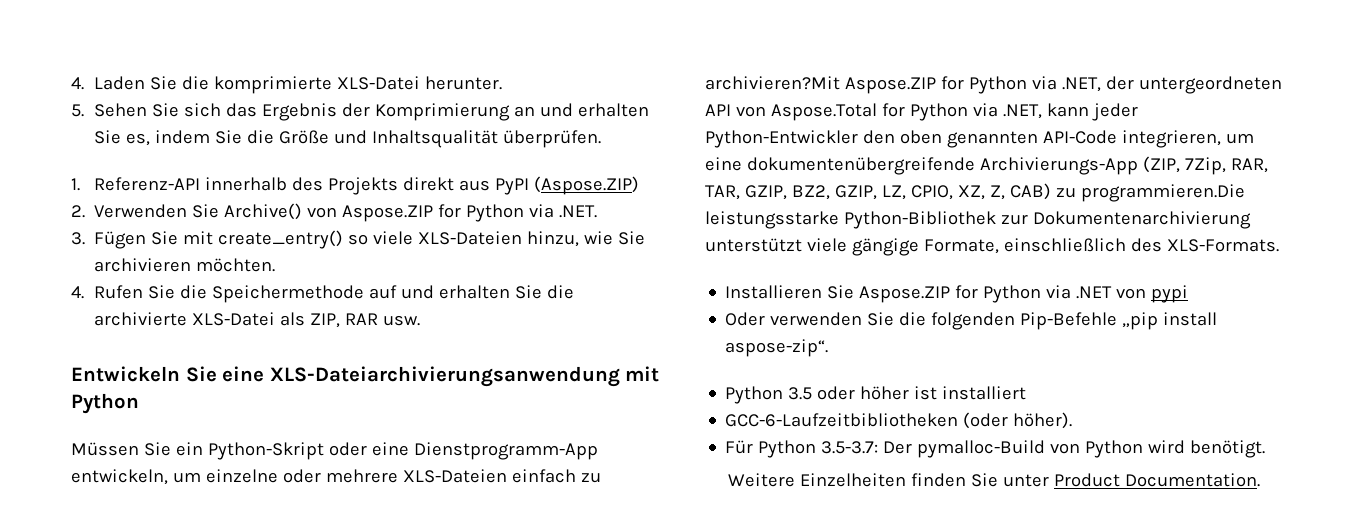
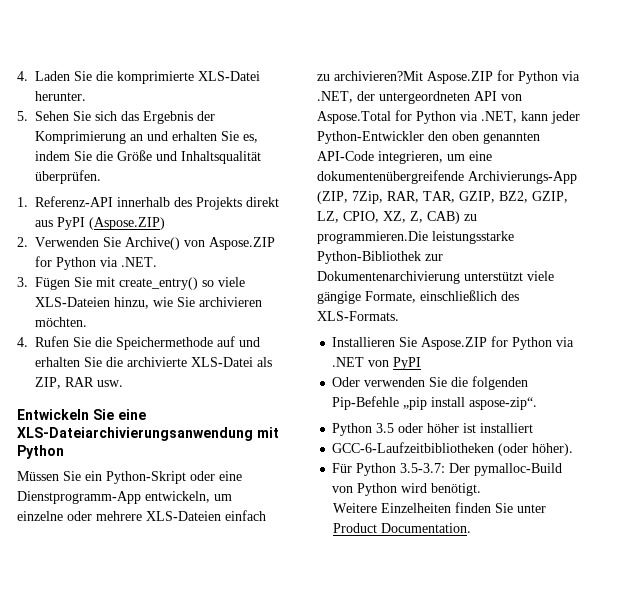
[1151,285,1189,303] pypi -> [393,357,422,370] PyPI

